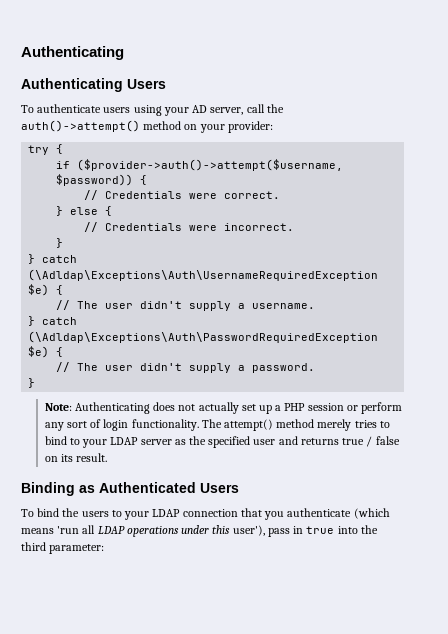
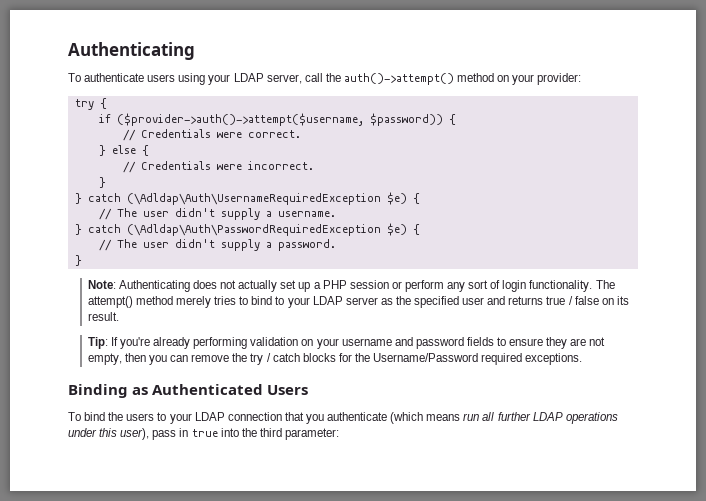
[21,46,124,60] [21,78,166,92] Authenticating // Authenticating Users -> [68,42,195,60] Authenticating
[192,105,208,113] AD -> [233,73,264,82] LDAP
[28,269,379,281] (\Adldap\Exceptions\Auth\UsernameRequiredException -> [126,193,381,205] (\Adldap\Auth\UsernameRequiredException
[28,331,379,343] (\Adldap\Exceptions\Auth\PasswordRequiredException -> [126,224,381,236] (\Adldap\Auth\PasswordRequiredException
(108, 457) none -> [87,337,606,349] [87,353,583,365] // Tip: If you're already performing validation on your username and password fields to ensure they are not empty, then you can remove the try / catch blocks for the Username/Password required exceptions.
[57,525,96,534] 'run all -> [463,412,531,421] run all further
[232,525,265,536] user'), -> [120,428,150,440] user),

